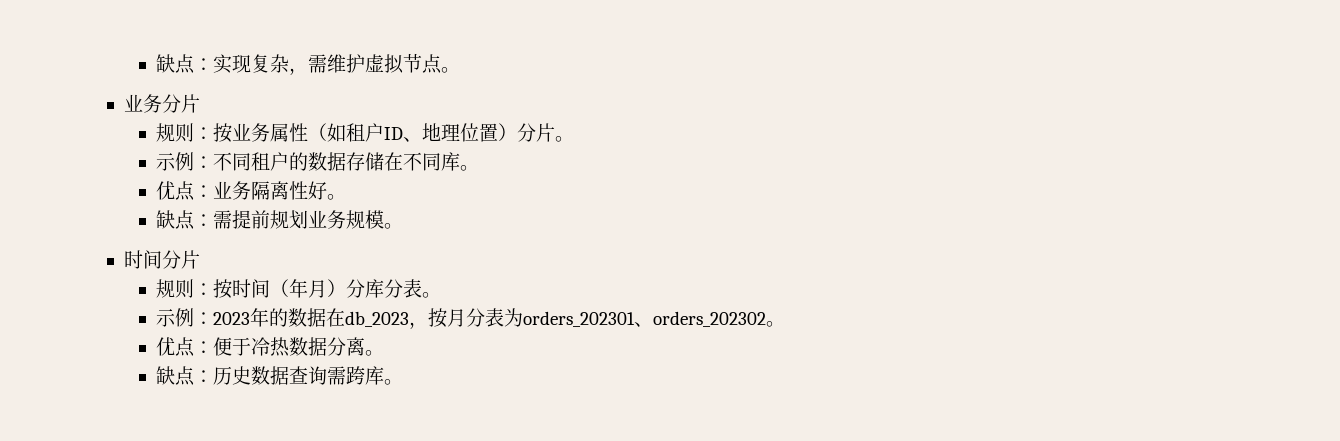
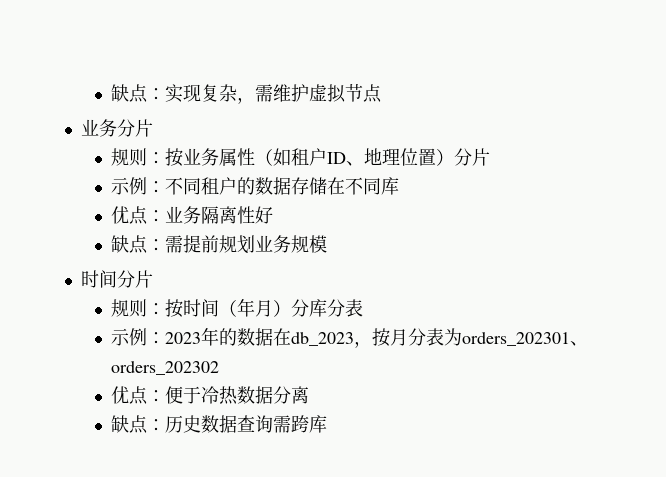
[441,67,461,73] 。 -> (383, 93) none
[555,136,575,142] 。 -> (491, 157) none
[460,165,480,171] 。 -> (400, 186) none
[327,194,347,200] 。 -> (274, 215) none
[384,223,404,229] 。 -> (328, 244) none
[422,292,442,298] 。 -> (364, 308) none
[766,321,786,327] 。 -> (220, 368) none
[365,350,385,356] 。 -> (310, 395) none
[384,379,404,385] 。 -> (328, 424) none

